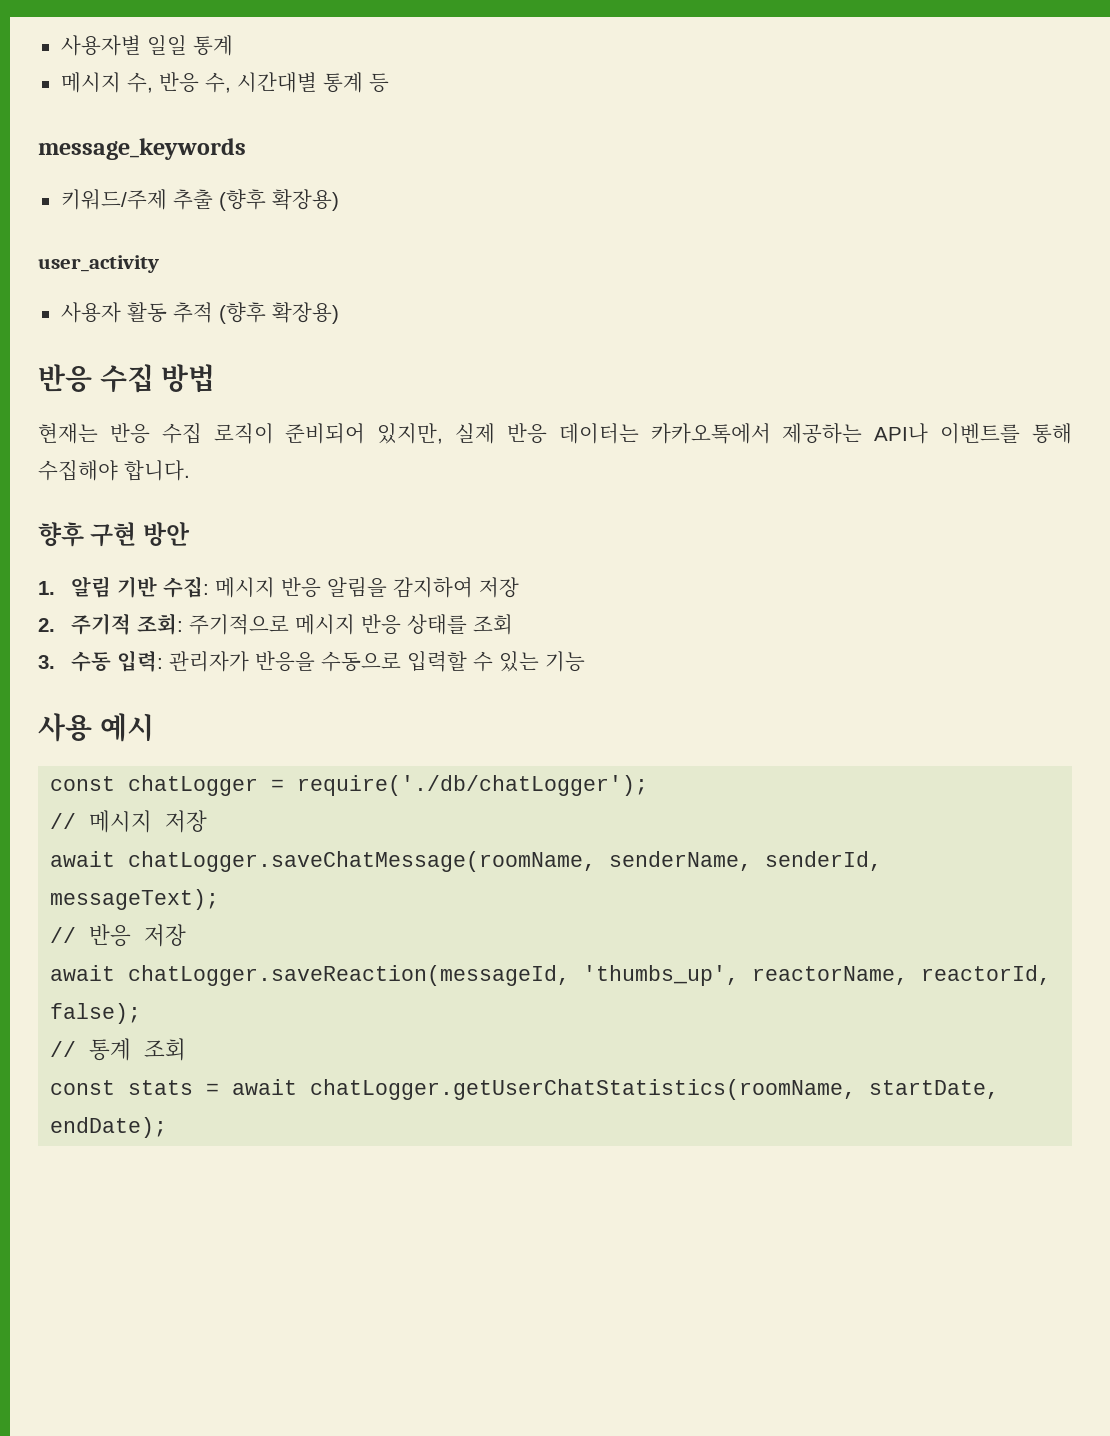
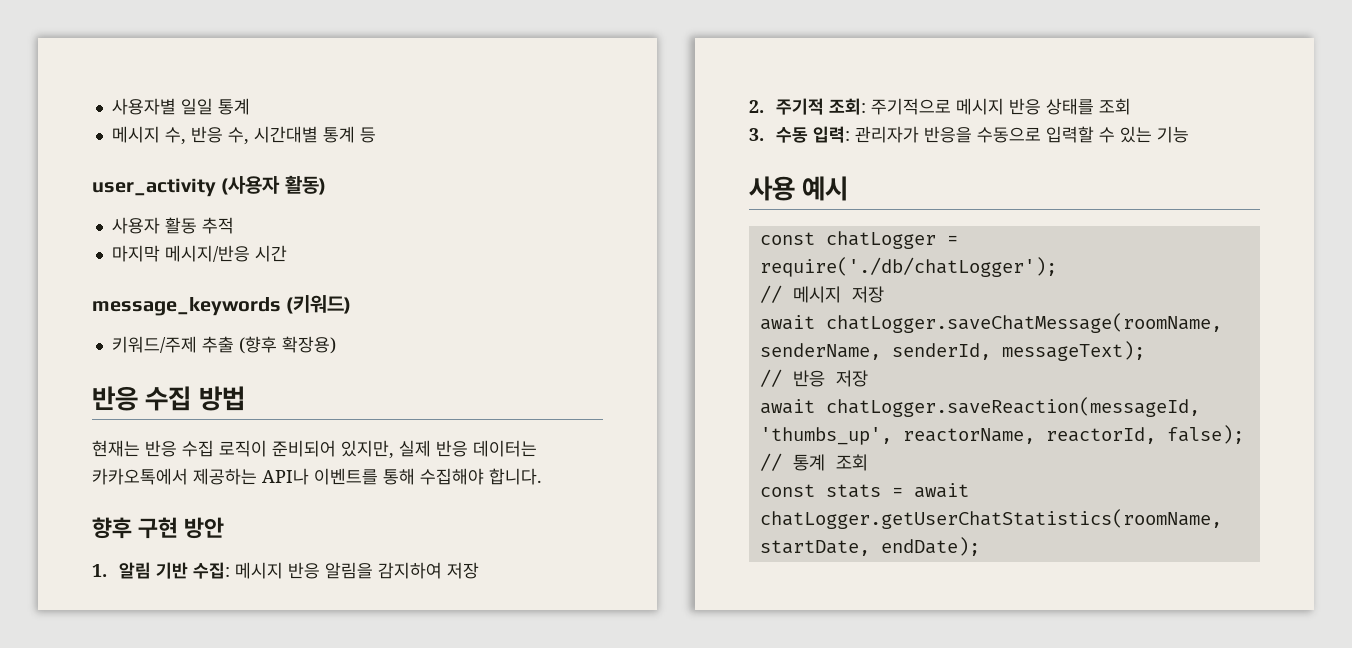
[38,138,246,160] [60,189,339,211] // message_keywords // 키워드/주제 추출 (향후 확장용) -> (376, 135) none
(159, 264) none -> [221,175,326,195] (사용자 활동)
(213, 312) none -> [111,245,287,262] [92,295,352,316] [111,336,234,353] // 마지막 메시지/반응 시간 // message_keywords (키워드) // 키워드/주제 추출

